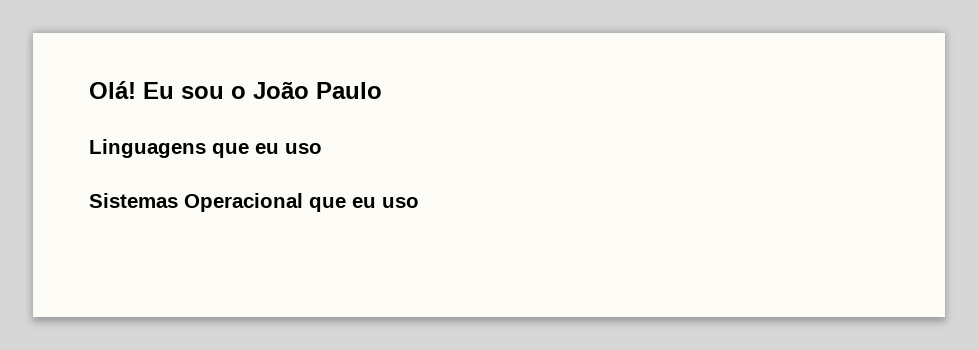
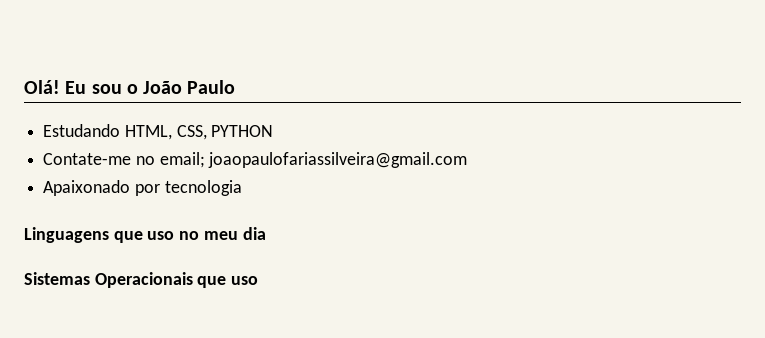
(382, 90) none -> [43,124,274,140] [43,152,468,168] [43,180,242,196] // Estudando HTML, CSS, PYTHON // Contate-me no email; joaopaulofariassilveira@gmail.com // Apaixonado por tecnologia
[255,143,322,154] [89,193,376,212] eu uso // Sistemas Operacional que eu -> [147,227,266,240] [24,272,227,288] uso no meu dia // Sistemas Operacionais que

